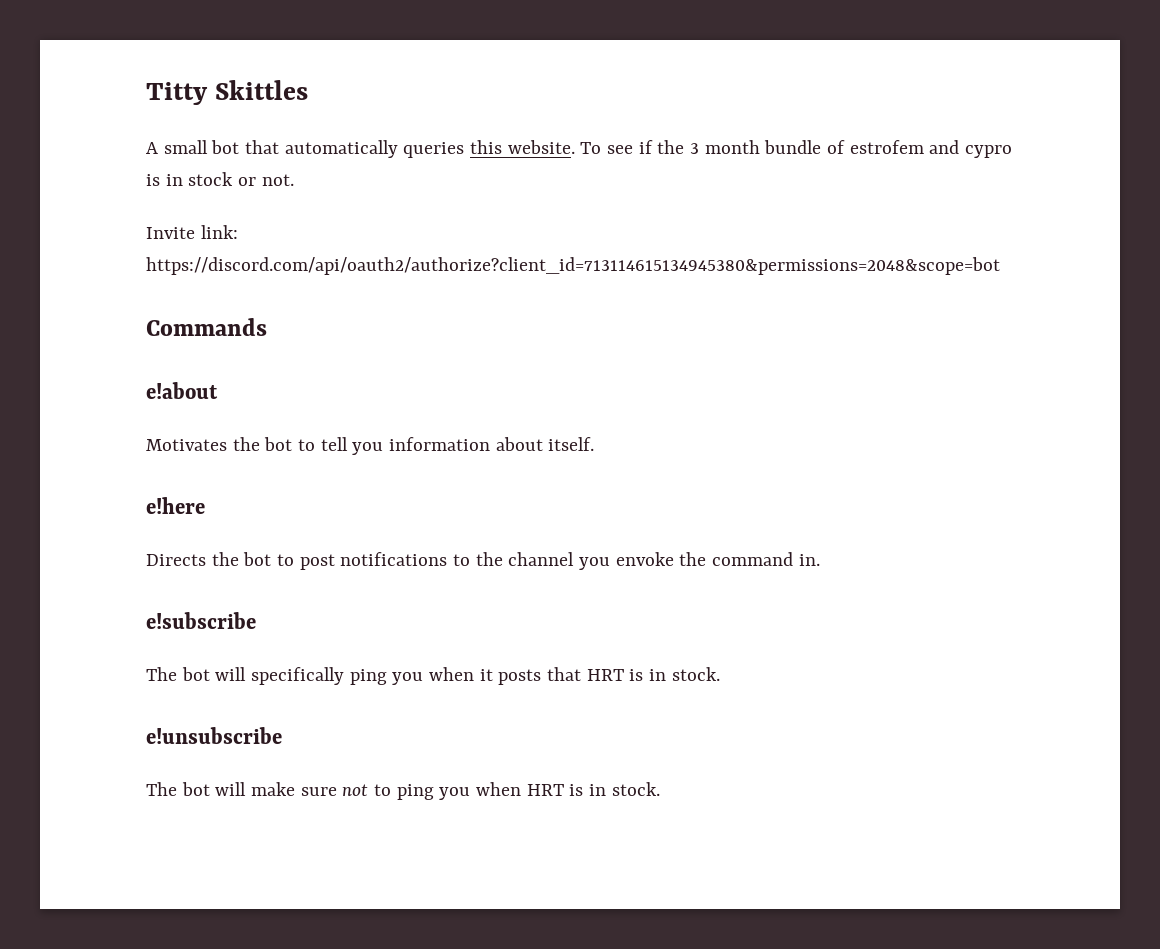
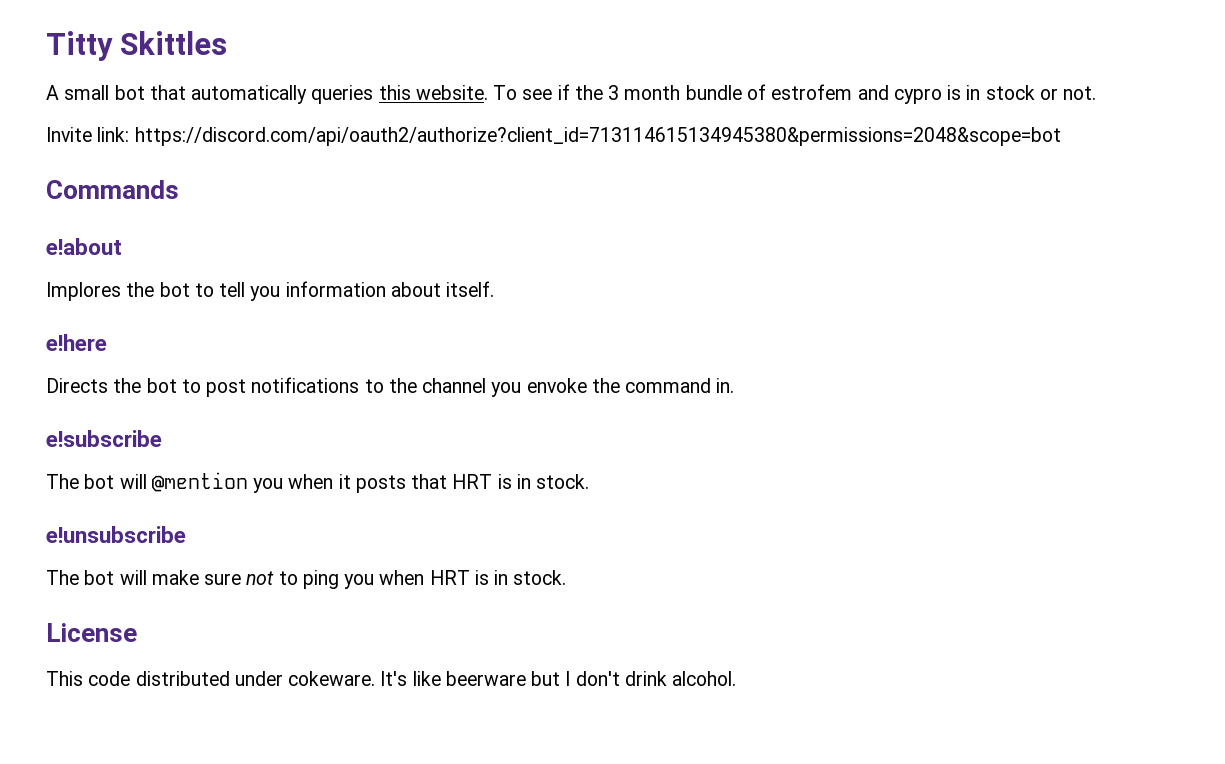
[146,439,227,451] Motivates -> [46,282,121,301] Implores
[251,667,387,685] specifically ping -> [151,472,248,492] @mention
(660, 789) none -> [46,623,137,642] [46,671,737,686] // License // This code distributed under cokeware. It's like beerware but I don't drink alcohol.

